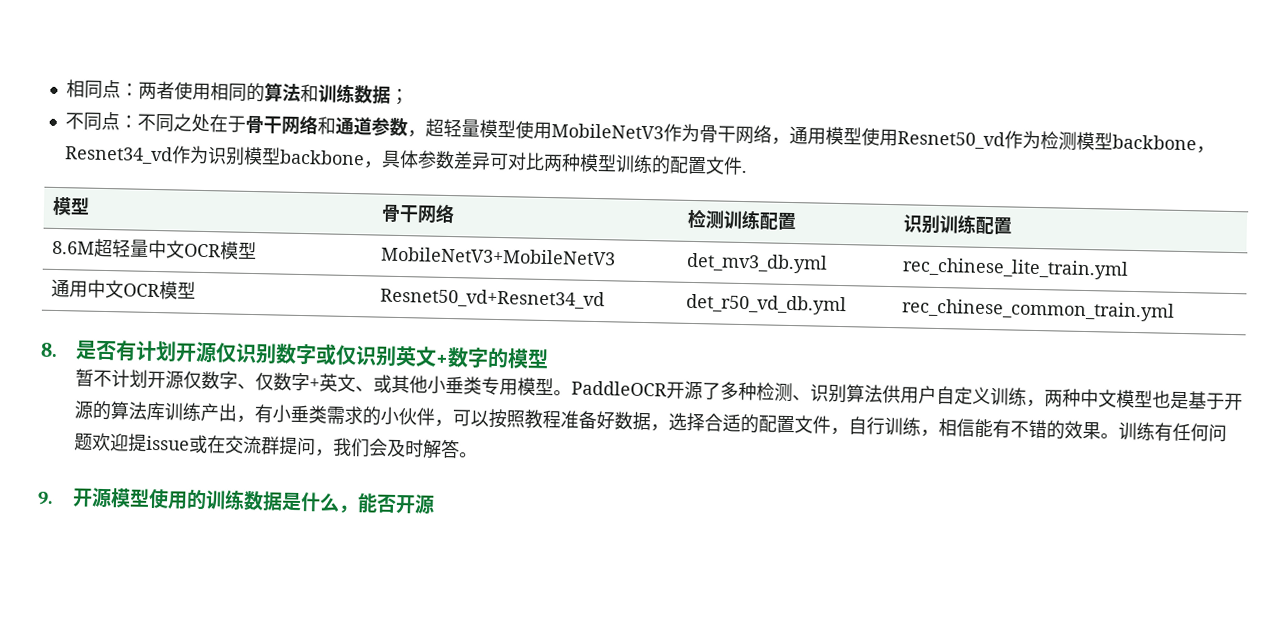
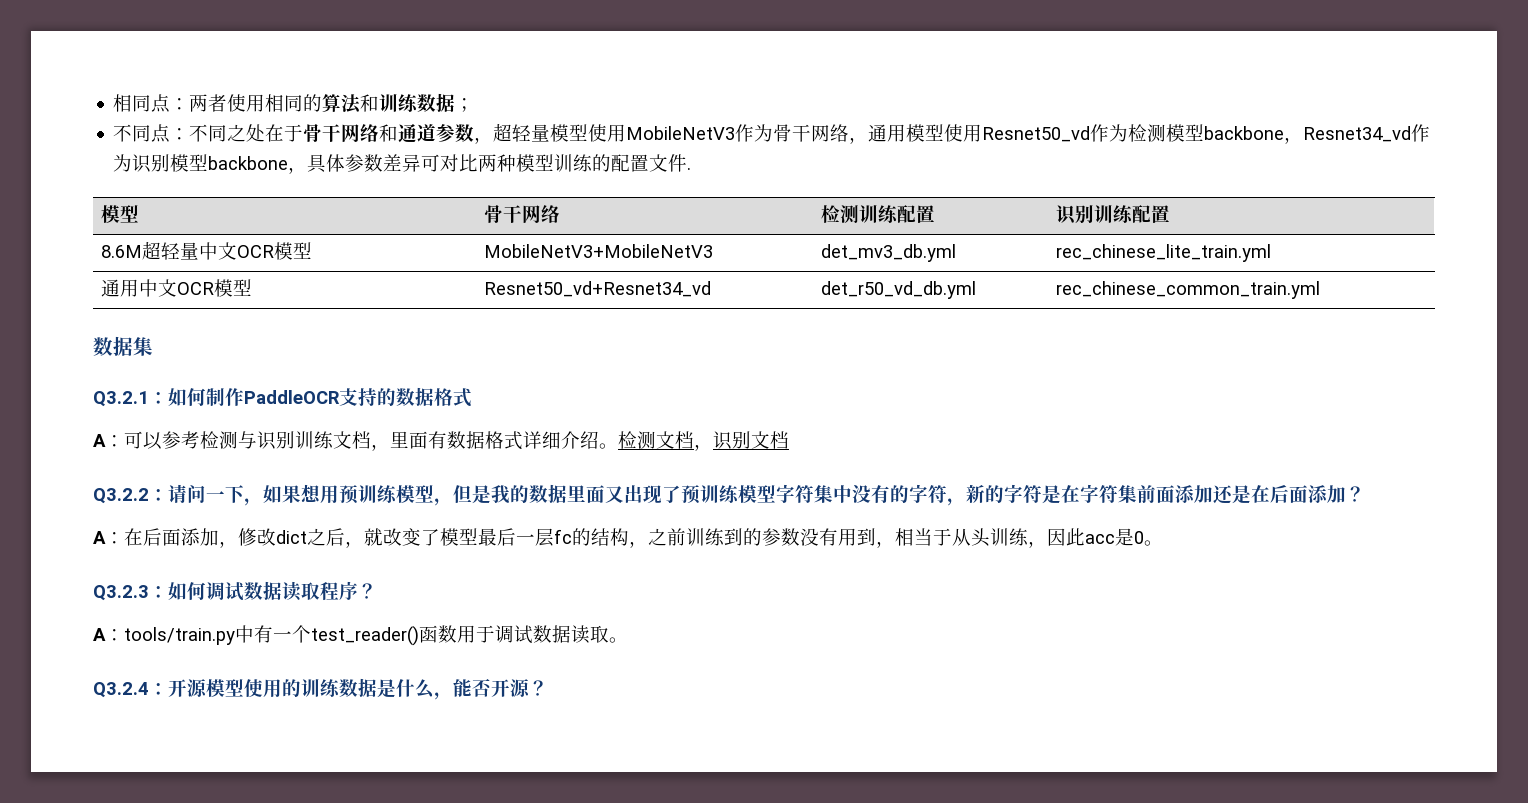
[40,340,549,370] [74,368,1243,411] [73,400,1227,442] [73,432,478,459] [37,491,53,505] 8.是否有计划开源仅识别数字或仅识别英文+数字的模型 // 暂不计划开源仅数字、仅数字+英文、或其他小垂类专用模型。PaddleOCR开源了多种检测、识别算法供用户自定义训练，两种中文模型也是基于开源的算法库训练产出，有小垂类需求的小伙伴，可以按照教程准备好数据，选择合适的配置文件，自行训练，相信能有不错的效果。训练有任何问题欢迎提issue或在交流群提问，我们会及时解答。 // 9. -> [93,336,153,356] [93,387,472,407] [93,431,789,451] [93,484,1365,506] [93,528,1163,548] [93,581,377,601] [93,625,628,646] [93,682,168,698] 数据集 // Q3.2.1：如何制作PaddleOCR支持的数据格式 // A：可以参考检测与识别训练文档，里面有数据格式详细介绍。检测文档，识别文档 // Q3.2.2：请问一下，如果想用预训练模型，但是我的数据里面又出现了预训练模型字符集中没有的字符，新的字符是在字符集前面添加还是在后面添加？ // A：在后面添加，修改dict之后，就改变了模型最后一层fc的结构，之前训练到的参数没有用到，相当于从头训练，因此acc是0。 // Q3.2.3：如何调试数据读取程序？ // A：tools/train.py中有一个test_reader()函数用于调试数据读取。 // Q3.2.4：
(435, 504) none -> [529,680,548,696] ？

